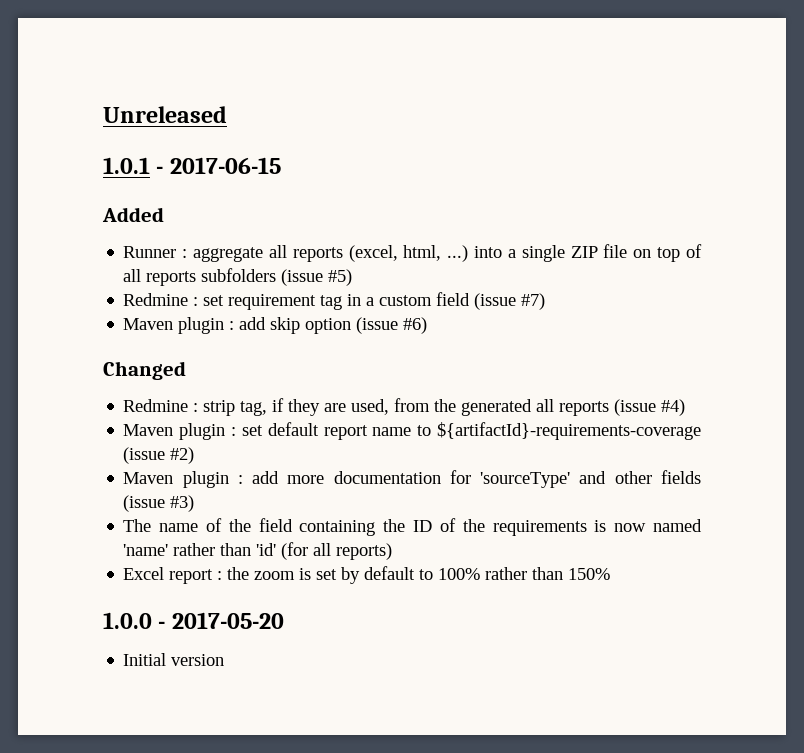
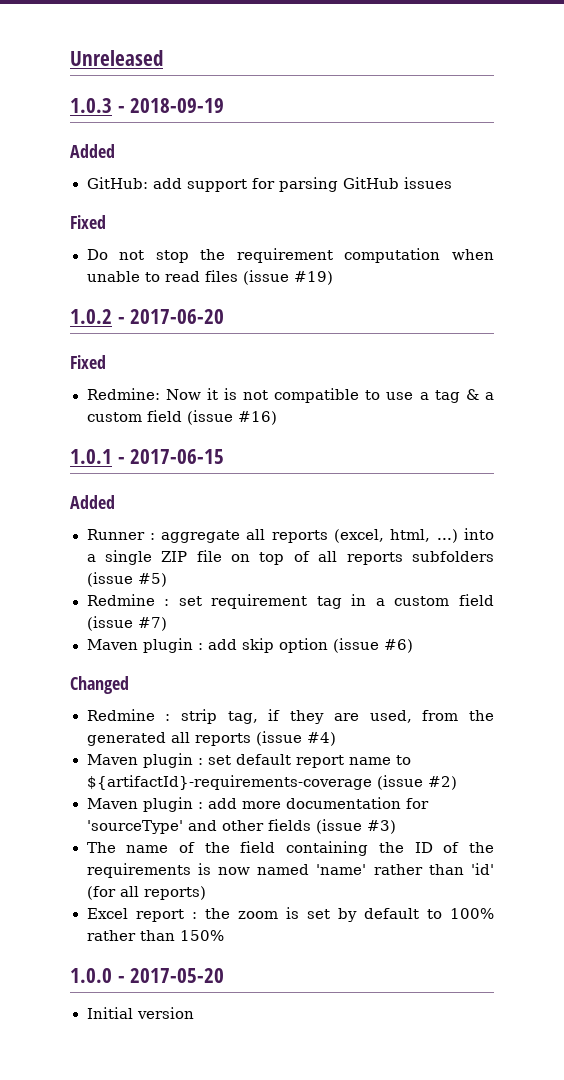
(227, 114) none -> [70,98,225,113] [70,144,115,158] [86,177,452,192] [70,215,106,229] [86,248,494,263] [86,270,333,285] [70,309,225,324] [70,355,106,369] [86,388,494,403] [86,410,277,425] // 1.0.3 - 2018-09-19 // Added // GitHub: add support for parsing GitHub issues // Fixed // Do not stop the requirement computation when unable to read files (issue #19) // 1.0.2 - 2017-06-20 // Fixed // Redmine: Now it is not compatible to use a tag & a custom field (issue #16)

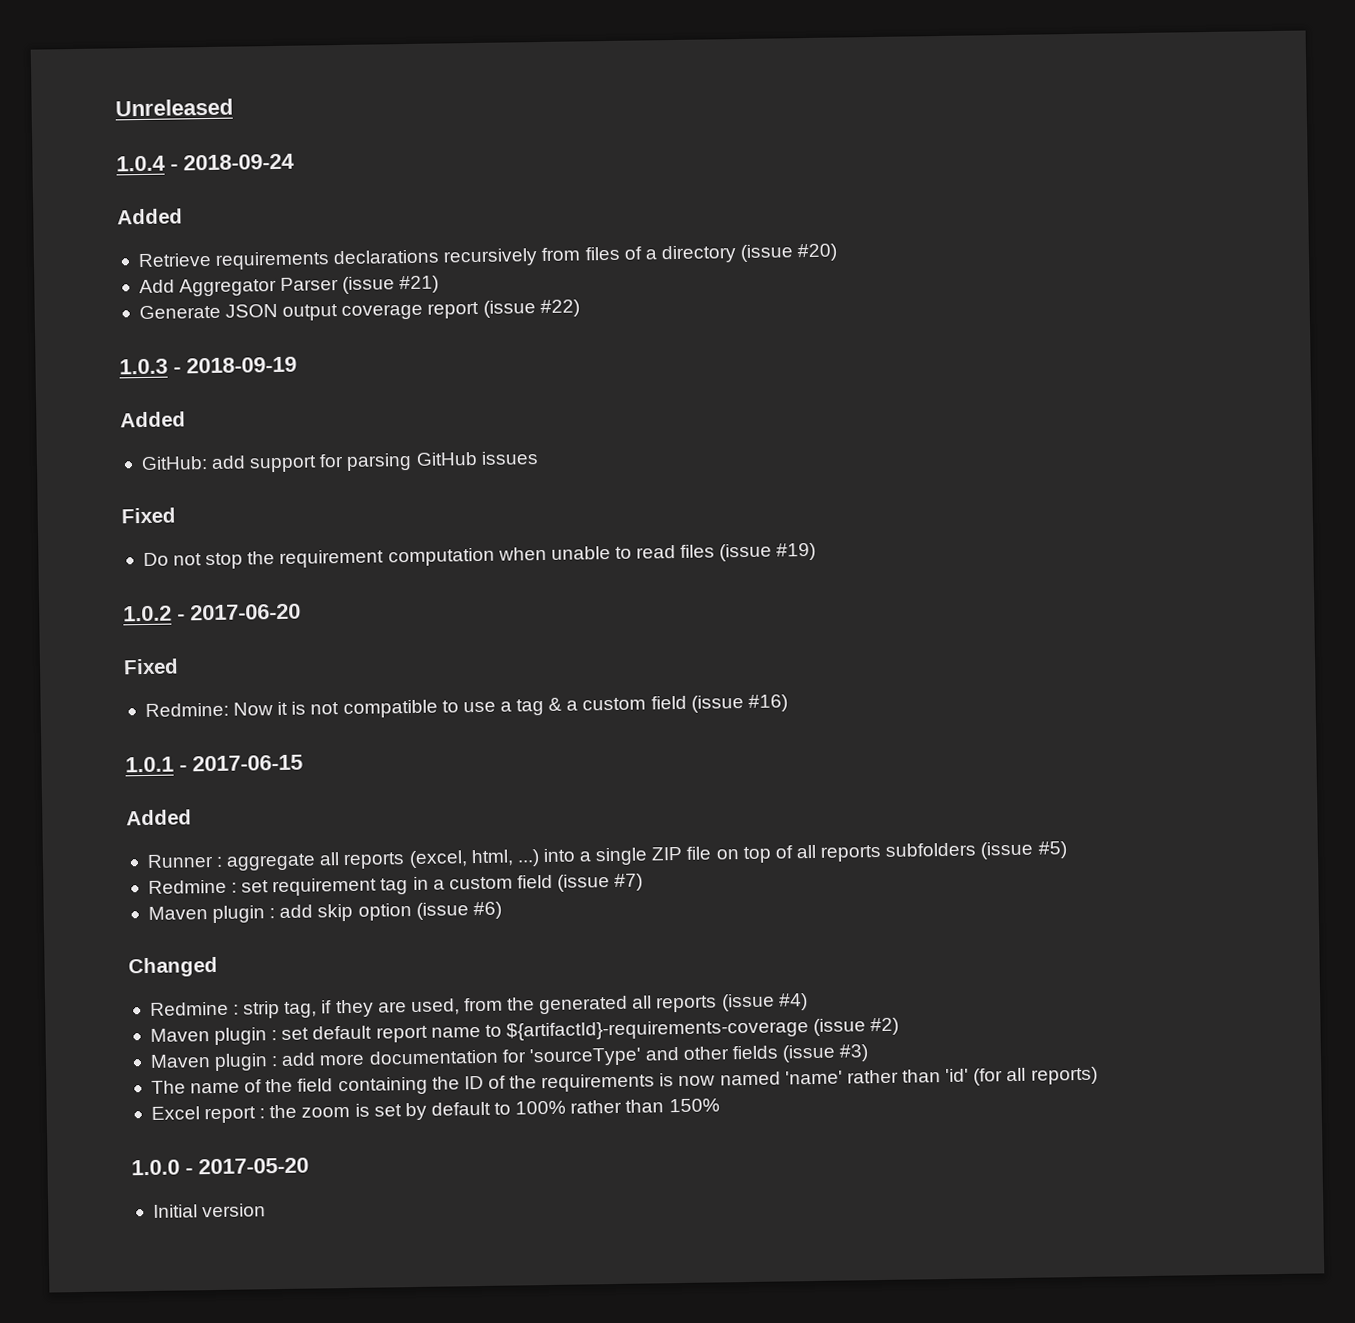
(163, 58) none -> [116,153,295,172] [117,208,183,225] [137,243,839,270] [138,275,440,297] [138,299,580,321] // 1.0.4 - 2018-09-24 // Added // Retrieve requirements declarations recursively from files of a directory (issue #20) // Add Aggregator Parser (issue #21) // Generate JSON output coverage report (issue #22)

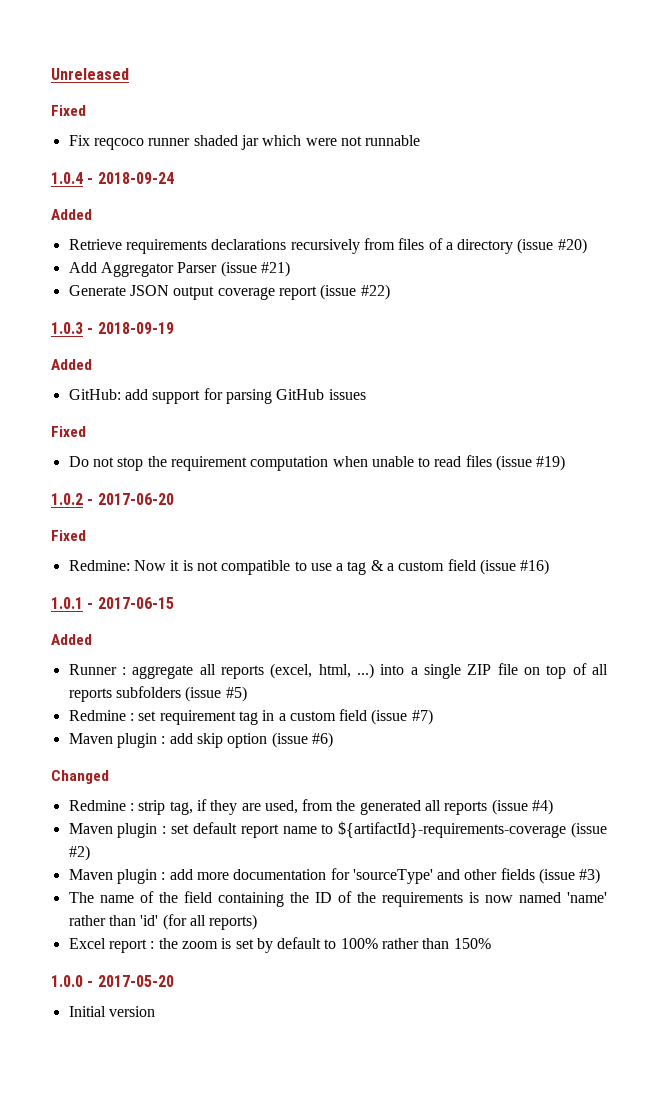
(233, 107) none -> [51,105,86,116] [68,135,421,150] // Fixed // Fix reqcoco runner shaded jar which were not runnable

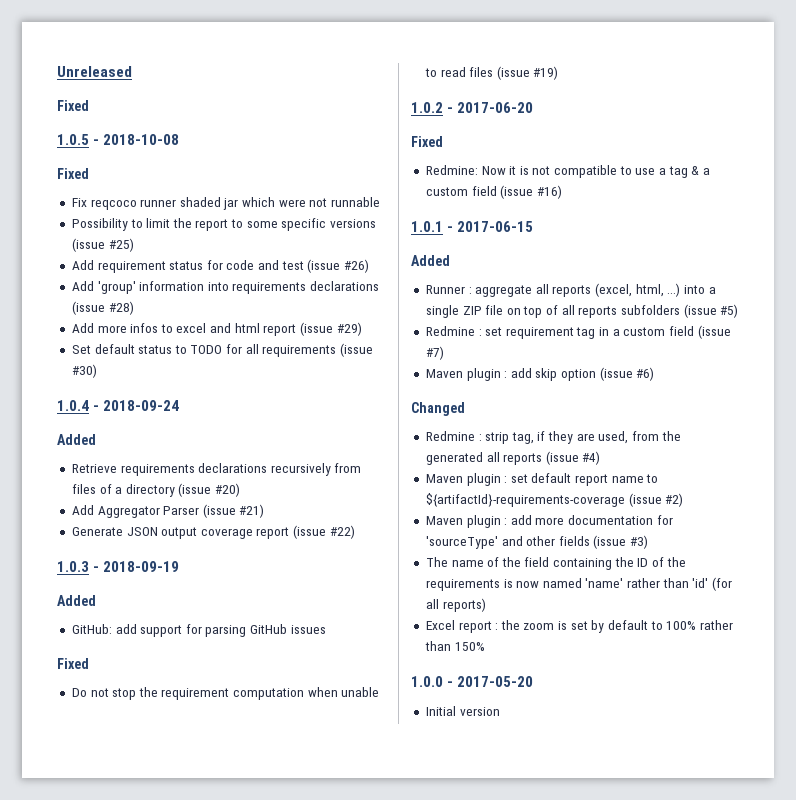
(86, 110) none -> [57,134,180,145] [57,168,89,179] // 1.0.5 - 2018-10-08 // Fixed
(421, 140) none -> [71,218,377,231] [71,238,134,252] [71,259,370,273] [71,281,380,294] [71,301,134,315] [71,322,362,336] [71,343,374,357] [71,364,97,378] // Possibility to limit the report to some specific versions (issue #25) // Add requirement status for code and test (issue #26) // Add 'group' information into requirements declarations (issue #28) // Add more infos to excel and html report (issue #29) // Set default status to TODO for all requirements (issue #30)

